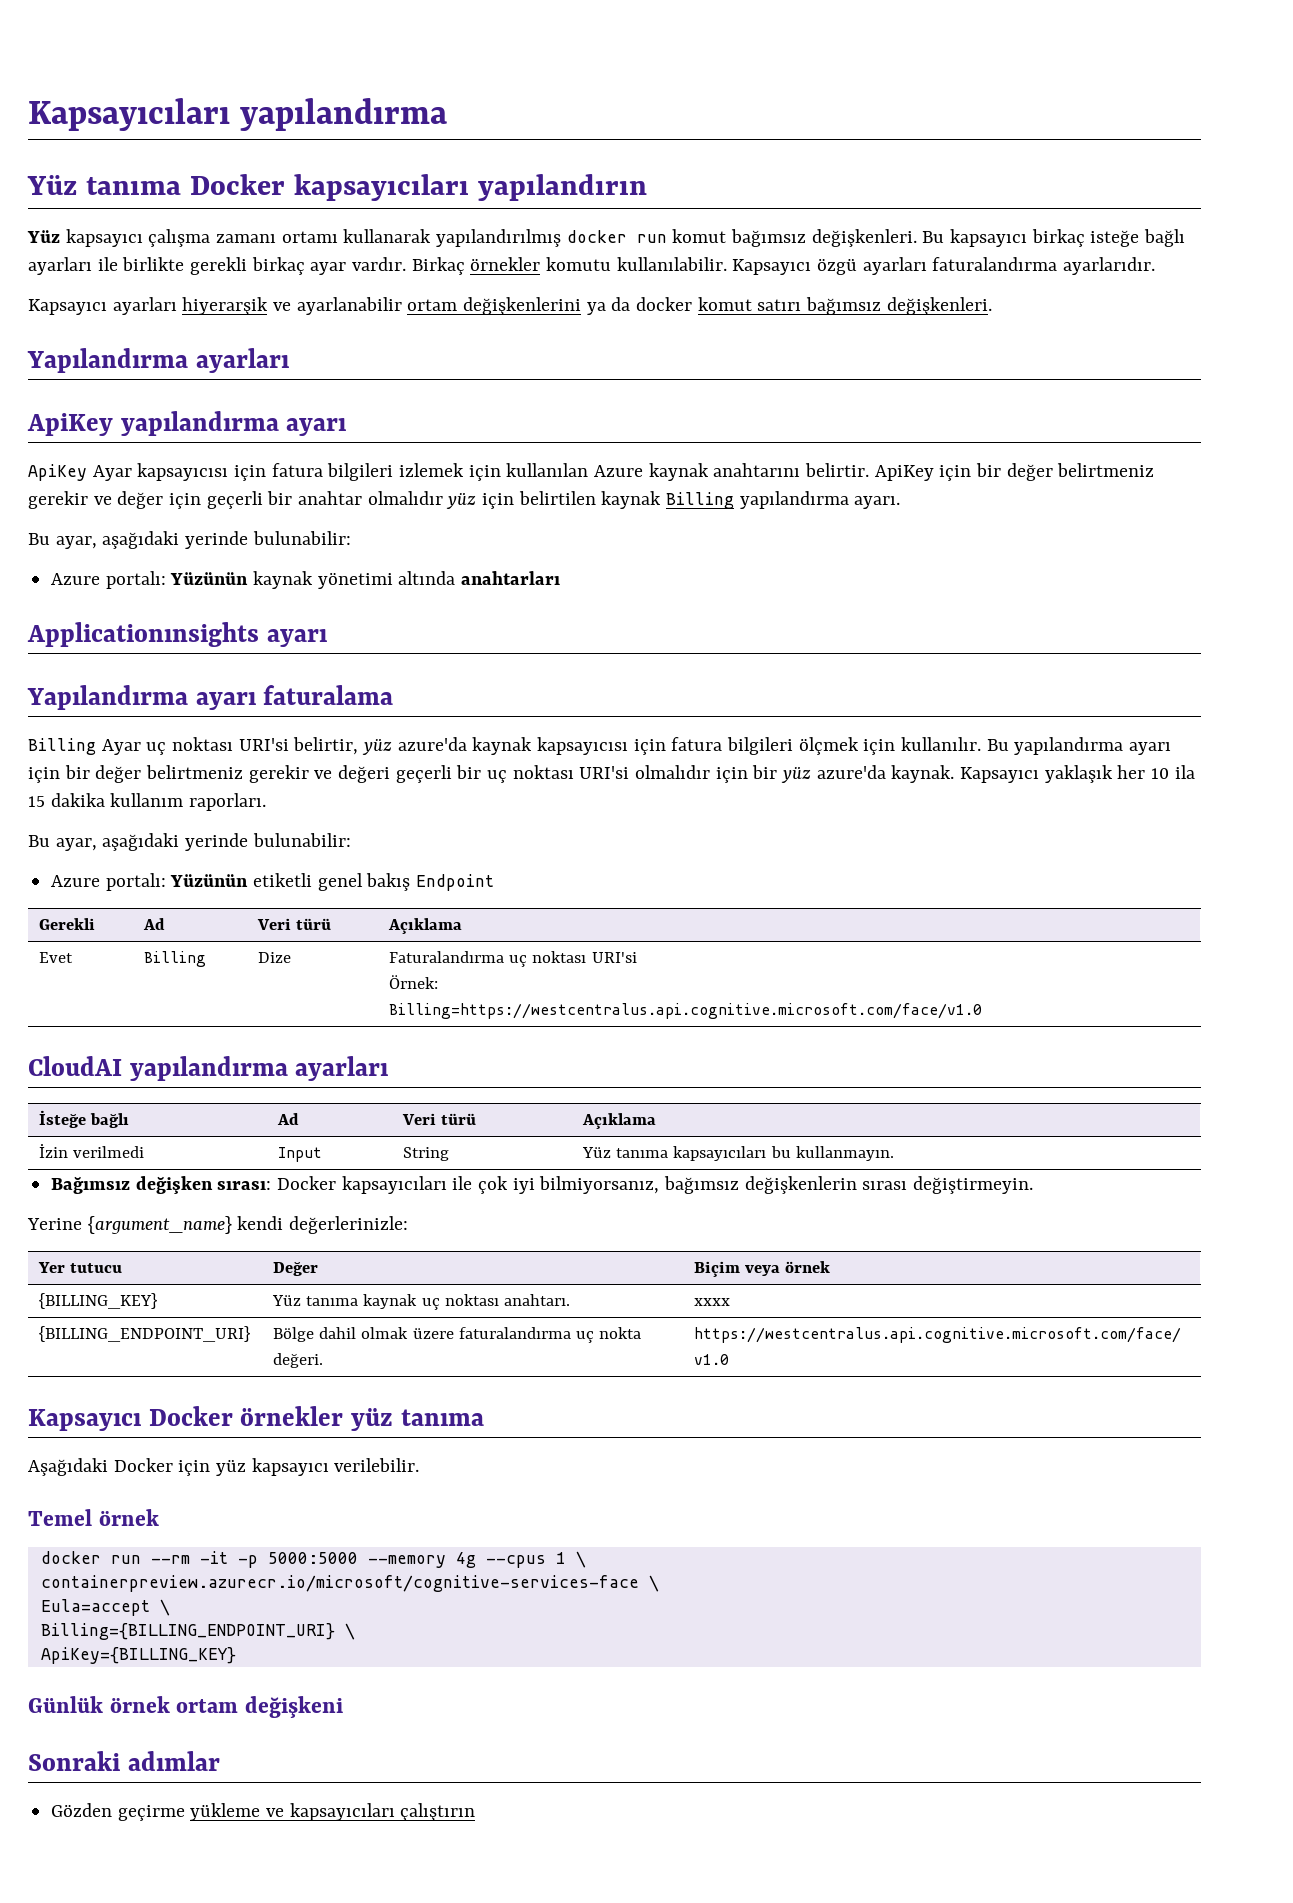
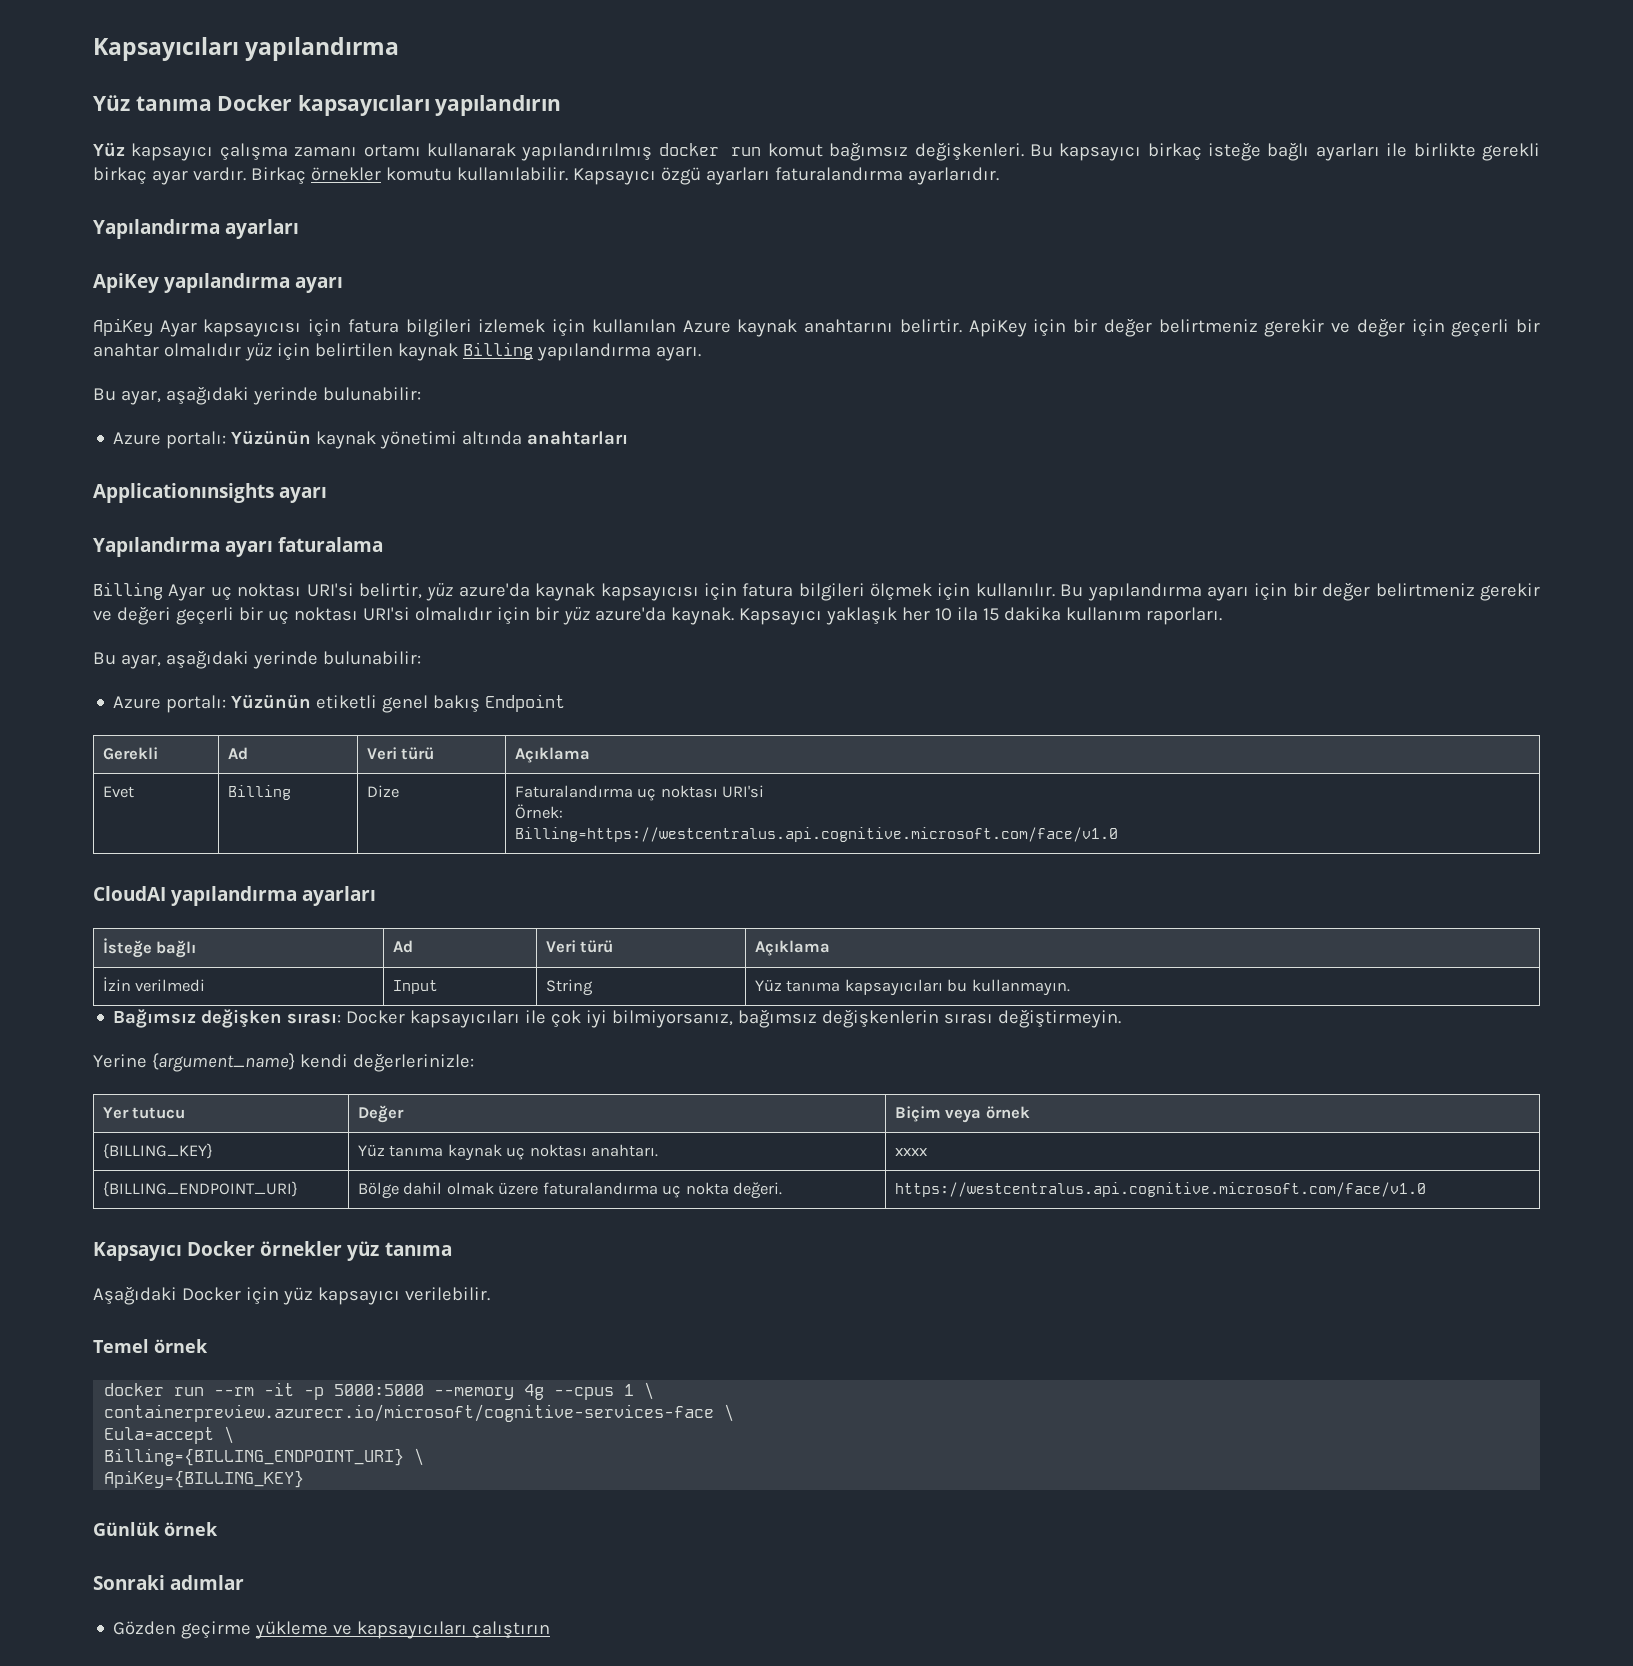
[28,297,992,315] // Kapsayıcı ayarları hiyerarşik ve ayarlanabilir ortam değişkenlerini ya da docker komut satırı bağımsız değişkenleri. -> (999, 176) none
[176,1696,343,1718] ortam değişkeni -> (218, 1529) none

